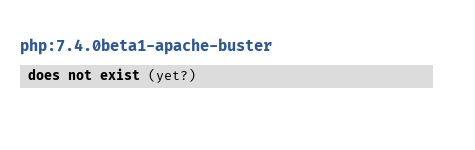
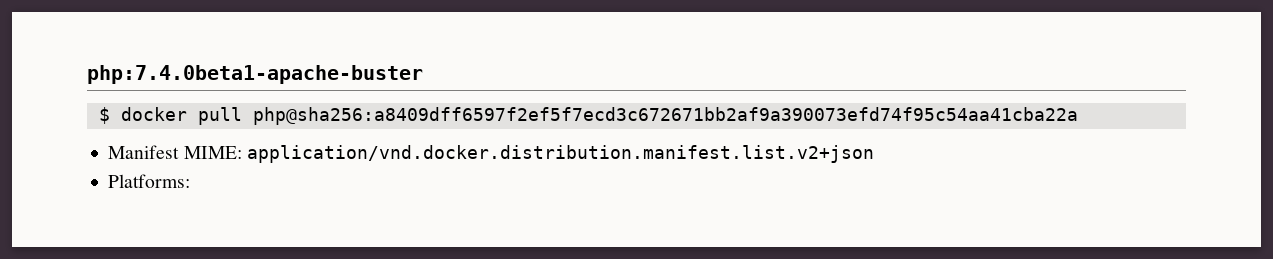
[27,68,196,83] does not exist (yet?) -> [98,107,1078,125] [108,145,874,163] [108,174,191,188] $ docker pull php@sha256:a8409dff6597f2ef5f7ecd3c672671bb2af9a390073efd74f95c54aa41cba22a // Manifest MIME: application/vnd.docker.distribution.manifest.list.v2+json // Platforms:

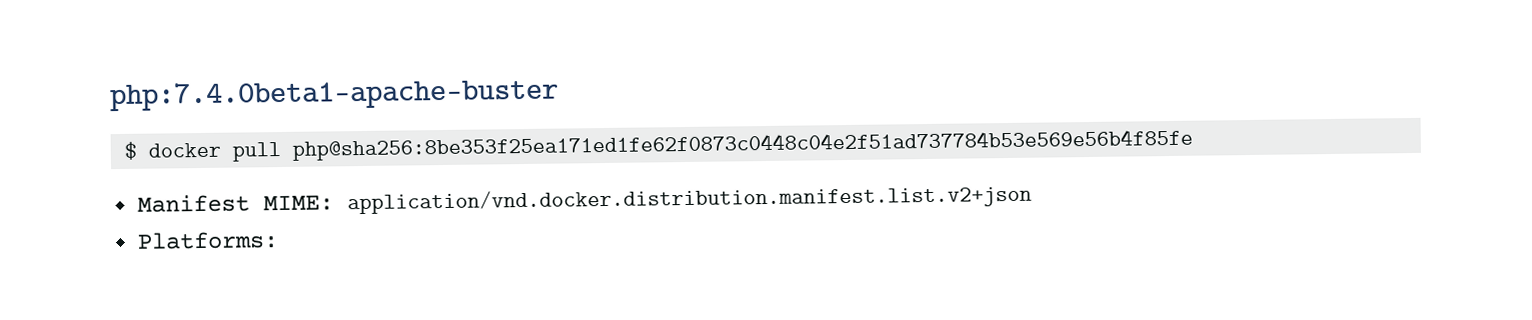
[252,107,1078,125] php@sha256:a8409dff6597f2ef5f7ecd3c672671bb2af9a390073efd74f95c54aa41cba22a -> [292,128,1194,161] php@sha256:8be353f25ea171ed1fe62f0873c0448c04e2f51ad737784b53e569e56b4f85fe

